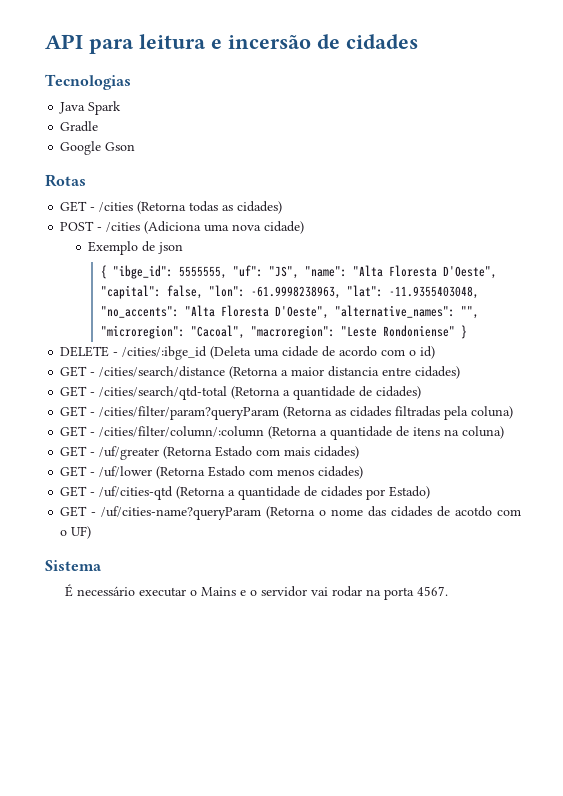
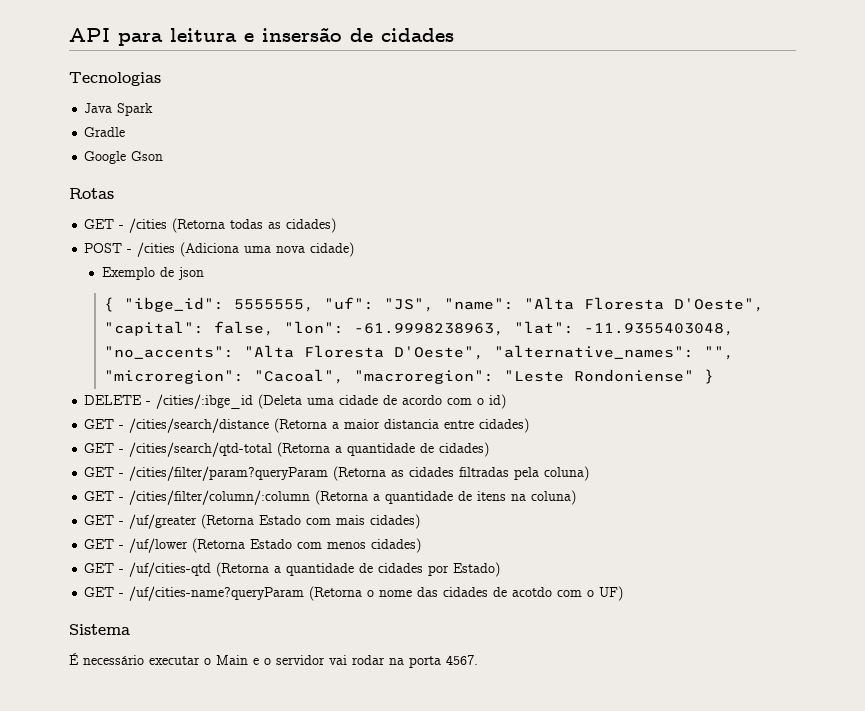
[228,35,311,49] incersão -> [262,27,342,42] insersão
[200,587,236,596] Mains -> [216,655,248,665] Main

